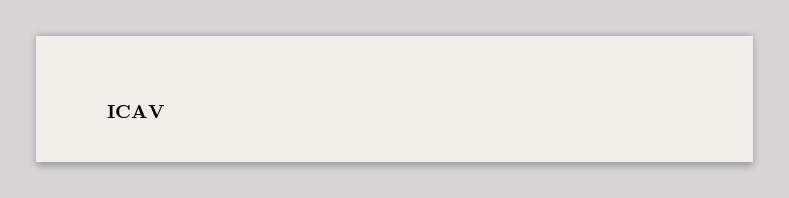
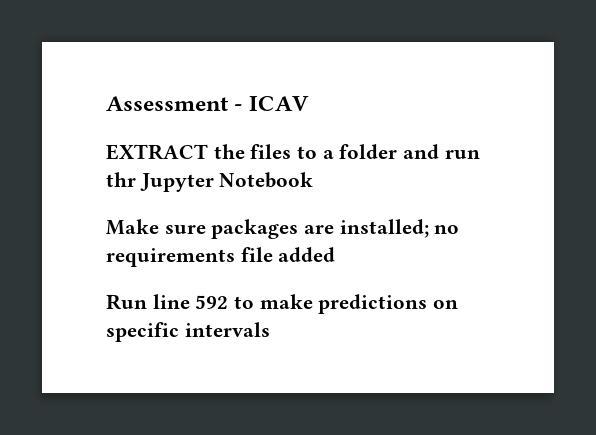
(107, 111) none -> [106,96,243,111] Assessment -
(165, 111) none -> [106,144,480,160] [106,172,314,192] [106,219,460,239] [106,247,336,267] [106,294,459,314] [106,322,270,342] // EXTRACT the files to a folder and run thr Jupyter Notebook // Make sure packages are installed; no requirements file added // Run line 592 to make predictions on specific intervals

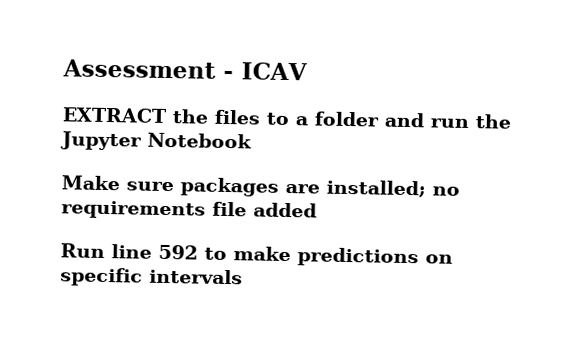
[106,172,136,187] thr -> [475,114,511,129] the

